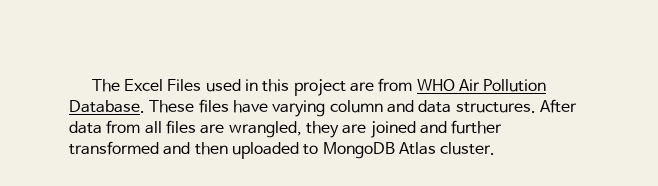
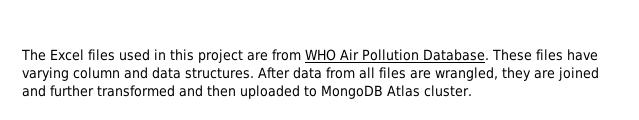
[167,79,202,91] Files -> [88,49,115,61] files

